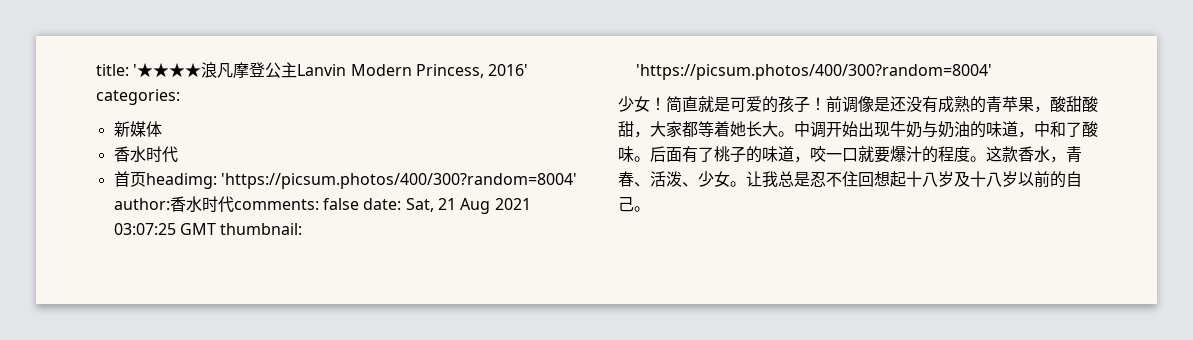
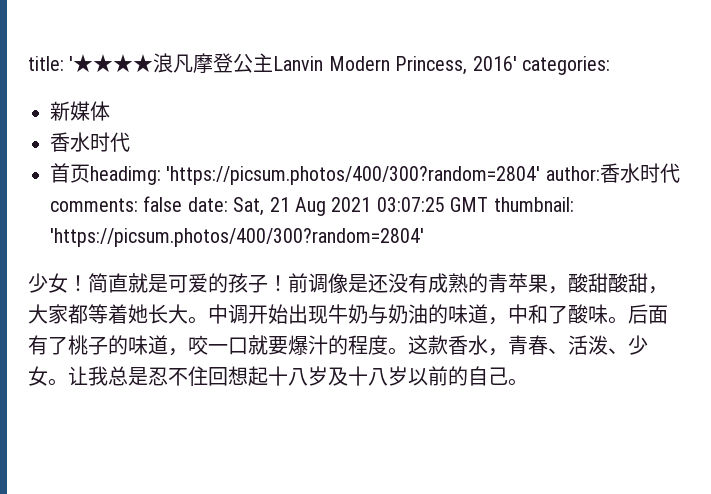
[220,173,577,189] 'https://picsum.photos/400/300?random=8004' -> [166,166,541,185] 'https://picsum.photos/400/300?random=2804'
[635,64,992,80] 'https://picsum.photos/400/300?random=8004' -> [50,228,424,247] 'https://picsum.photos/400/300?random=2804'

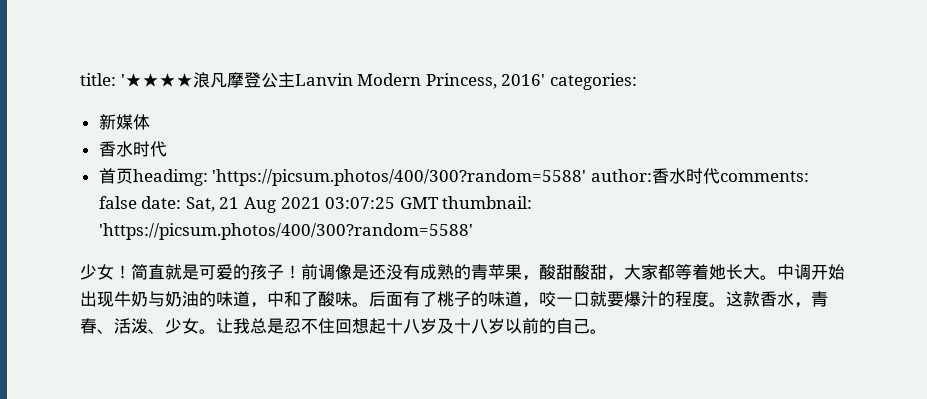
[166,166,541,185] 'https://picsum.photos/400/300?random=2804' -> [212,169,587,186] 'https://picsum.photos/400/300?random=5588'
[50,228,424,247] 'https://picsum.photos/400/300?random=2804' -> [98,223,473,240] 'https://picsum.photos/400/300?random=5588'

